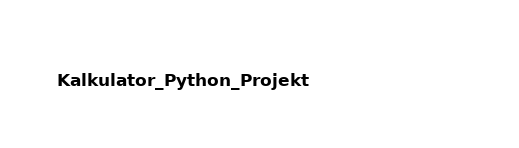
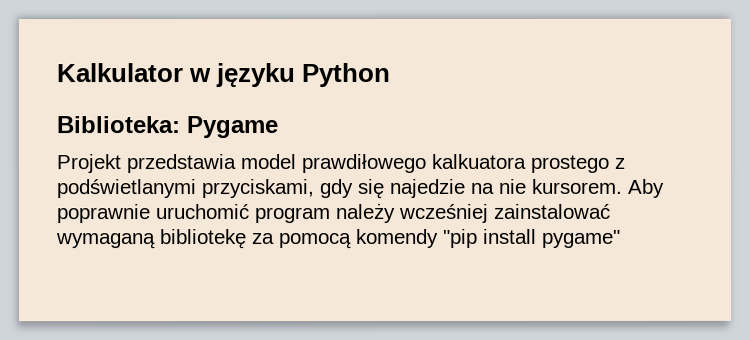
[57,73,309,90] Kalkulator_Python_Projekt -> [56,62,391,88] [56,116,278,139] [56,153,625,174] [57,178,665,200] [57,202,611,224] [56,228,621,250] Kalkulator w języku Python // Biblioteka: Pygame // Projekt przedstawia model prawdiłowego kalkuatora prostego z podświetlanymi przyciskami, gdy się najedzie na nie kursorem. Aby poprawnie uruchomić program należy wcześniej zainstalować wymaganą bibliotekę za pomocą komendy "pip install pygame"

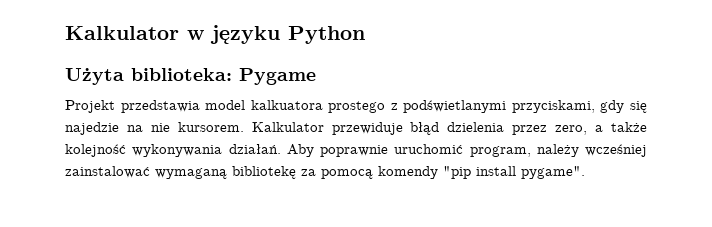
[56,116,180,134] Biblioteka: -> [65,68,232,85] Użyta biblioteka:
[301,153,427,174] prawdiłowego -> (246, 105) none
(623, 186) none -> [251,122,647,135] [65,144,281,157] Kalkulator przewiduje błąd dzielenia przez zero, a także kolejność wykonywania działań.
[255,207,331,224] program -> [469,146,531,157] program,
[542,229,621,248] pygame" -> [521,166,585,179] pygame".

